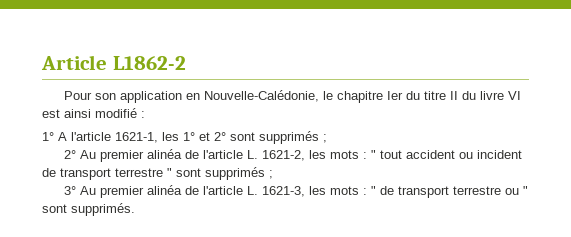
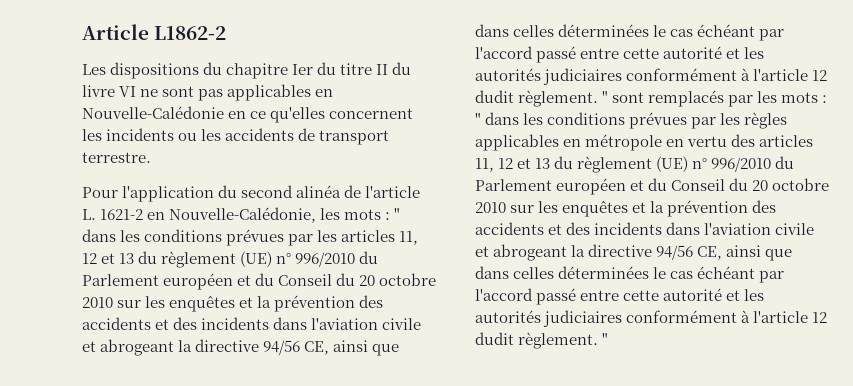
[63,90,333,103] Pour son application en Nouvelle-Calédonie, le -> [82,62,223,79] Les dispositions du
[42,108,145,118] [42,131,327,144] [63,149,522,162] [42,167,273,180] [63,185,528,198] [42,203,135,216] est ainsi modifié : // 1° A l'article 1621-1, les 1° et 2° sont supprimés ; // 2° Au premier alinéa de l'article L. 1621-2, les mots : " tout accident ou incident de transport terrestre " sont supprimés ; // 3° Au premier alinéa de l'article L. 1621-3, les mots : " de transport terrestre ou " sont supprimés. -> [140,84,334,101] [82,106,414,123] [82,128,390,145] [82,152,151,163] [82,185,421,202] [82,207,401,223] [82,229,419,246] [82,251,379,268] [82,273,437,290] [82,295,384,312] [82,317,422,330] [82,339,400,356] [475,24,785,41] [475,46,765,63] [475,68,828,85] [475,90,828,107] [475,112,788,129] [475,134,814,151] [475,156,795,173] [475,178,830,195] [475,200,777,217] [475,222,815,235] [475,244,793,261] [475,266,785,283] [475,288,765,305] [475,310,828,327] [475,332,609,349] ne sont pas applicables en Nouvelle-Calédonie en ce qu'elles concernent les incidents ou les accidents de transport terrestre. // Pour l'application du second alinéa de l'article L. 1621-2 en Nouvelle-Calédonie, les mots : " dans les conditions prévues par les articles 11, 12 et 13 du règlement (UE) n° 996/2010 du Parlement européen et du Conseil du 20 octobre 2010 sur les enquêtes et la prévention des accidents et des incidents dans l'aviation civile et abrogeant la directive 94/56 CE, ainsi que dans celles déterminées le cas échéant par l'accord passé entre cette autorité et les autorités judiciaires conformément à l'article 12 dudit règlement. " sont remplacés par les mots : " dans les conditions prévues par les règles applicables en métropole en vertu des articles 11, 12 et 13 du règlement (UE) n° 996/2010 du Parlement européen et du Conseil du 20 octobre 2010 sur les enquêtes et la prévention des accidents et des incidents dans l'aviation civile et abrogeant la directive 94/56 CE, ainsi que dans celles déterminées le cas échéant par l'accord passé entre cette autorité et les autorités judiciaires conformément à l'article 12 dudit règlement. "

